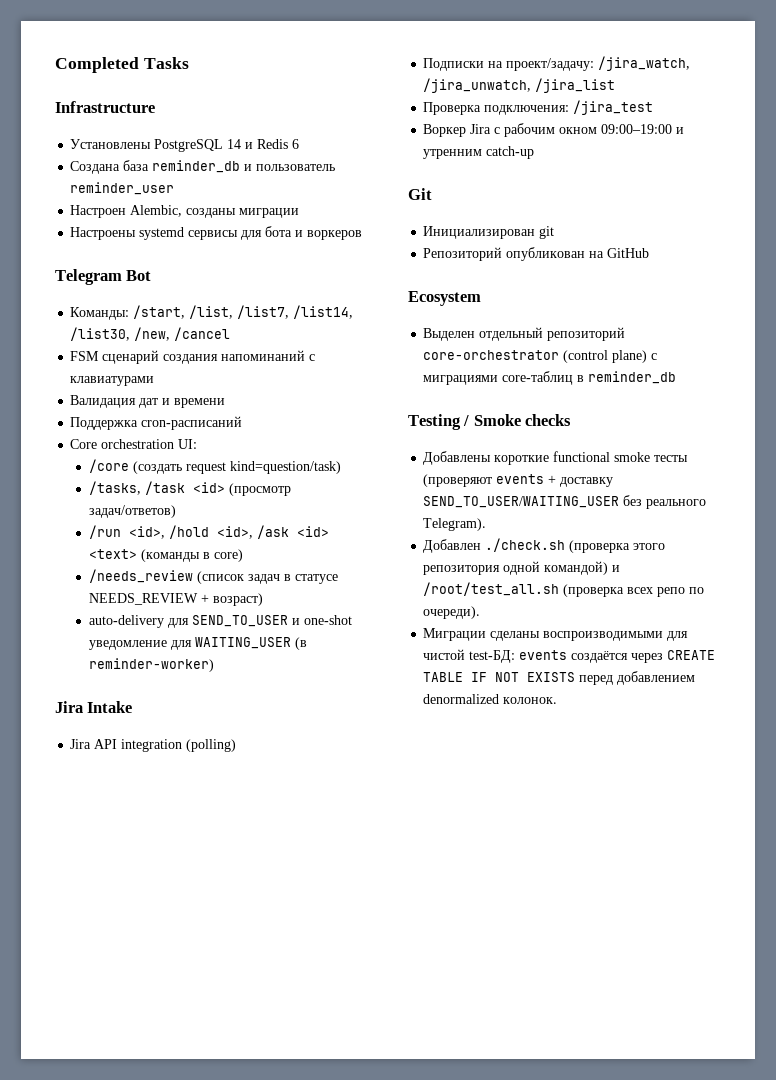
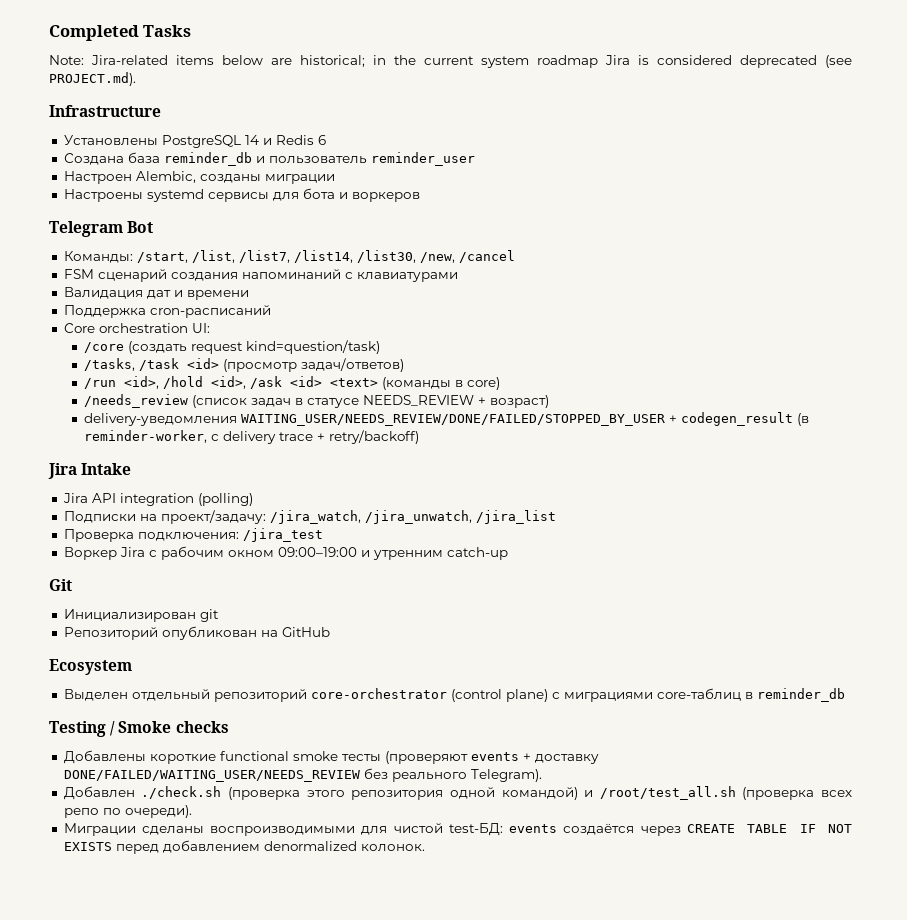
(189, 63) none -> [49,55,852,68] [49,72,136,86] // Note: Jira-related items below are historical; in the current system roadmap Jira is considered deprecated (see PROJECT.md).
[88,615,352,628] [88,637,307,650] [88,658,214,672] auto-delivery для SEND_TO_USER и one-shot уведомление для WAITING_USER (в reminder-worker) -> [84,412,810,426] [84,430,420,444] delivery-уведомления WAITING_USER/NEEDS_REVIEW/DONE/FAILED/STOPPED_BY_USER + codegen_result (в reminder-worker, с delivery trace + retry/backoff)
[423,496,620,508] SEND_TO_USER/WAITING_USER -> [63,770,360,782] DONE/FAILED/WAITING_USER/NEEDS_REVIEW

